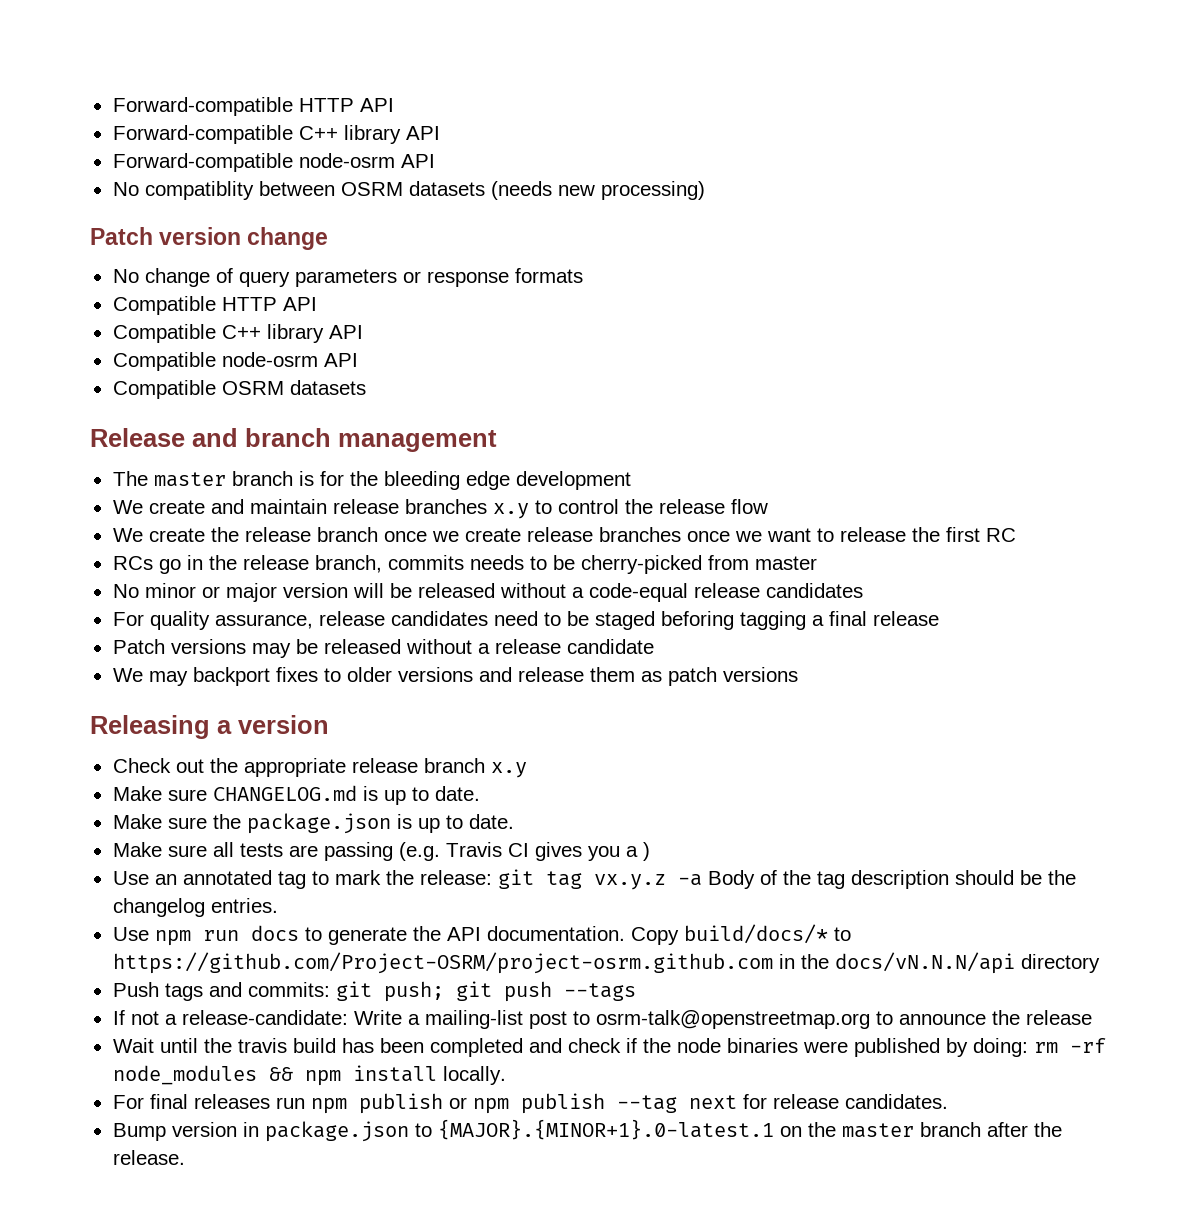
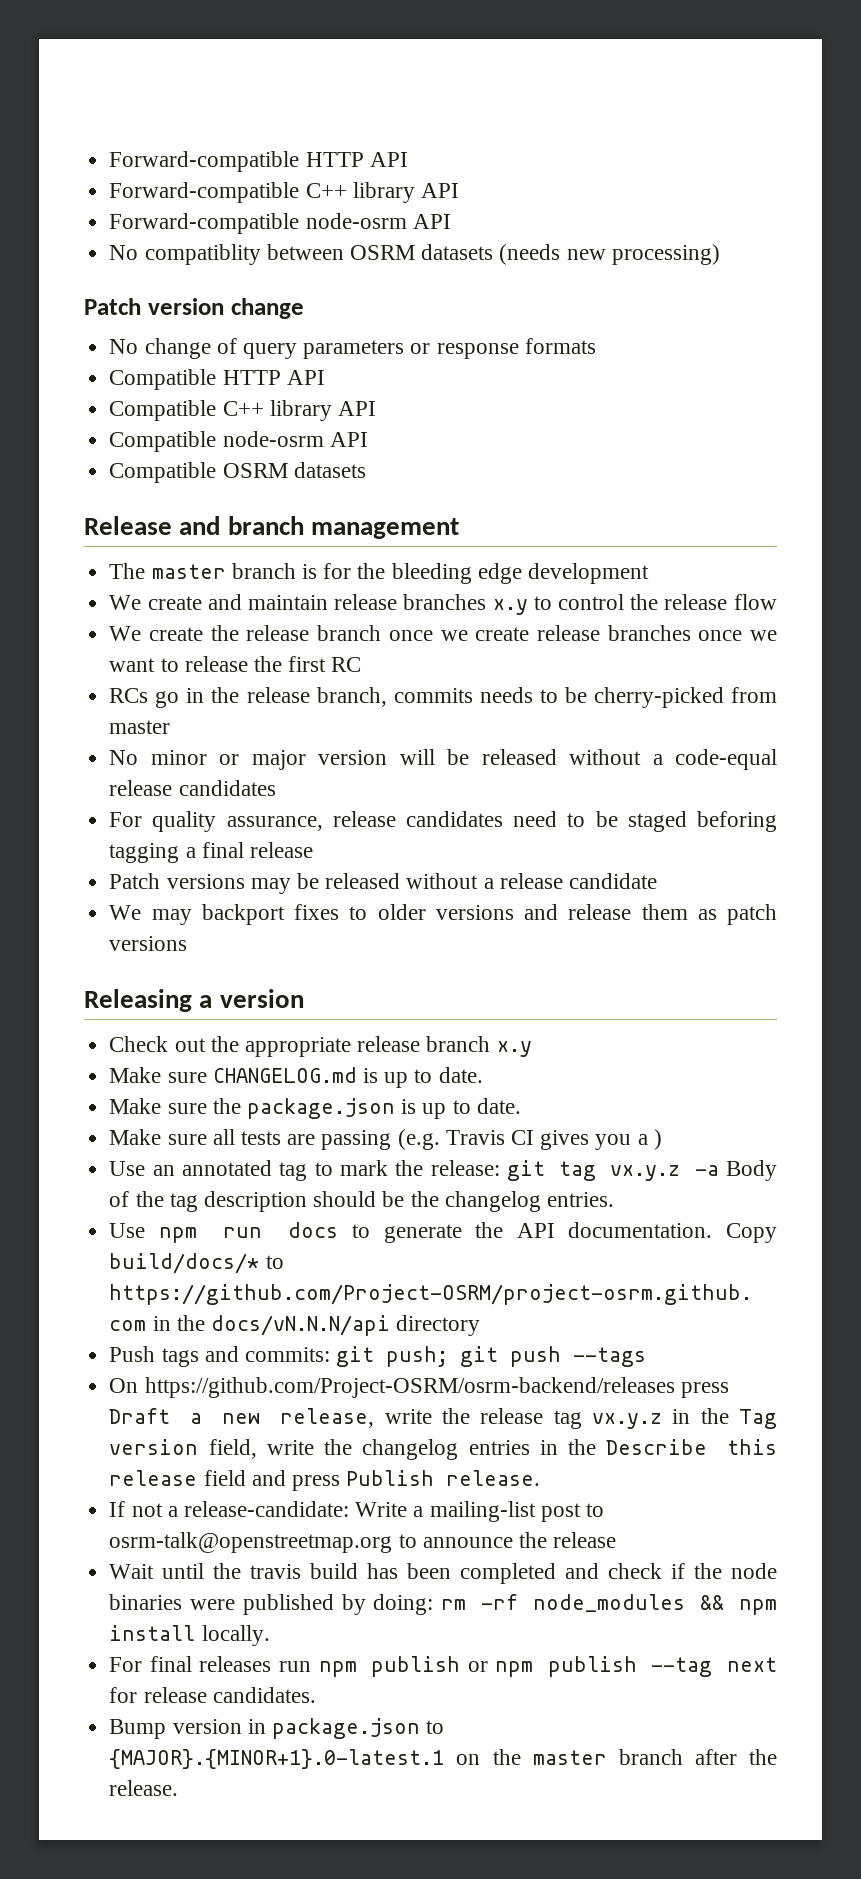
(636, 992) none -> [109,1377,729,1398] [109,1408,778,1429] [109,1439,777,1460] [109,1470,541,1491] // On https://github.com/Project-OSRM/osrm-backend/releases press Draft a new release, write the release tag vx.y.z in the Tag version field, write the changelog entries in the Describe this release field and press Publish release.

